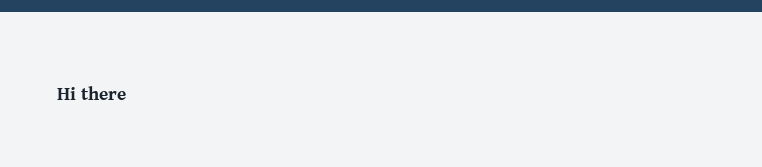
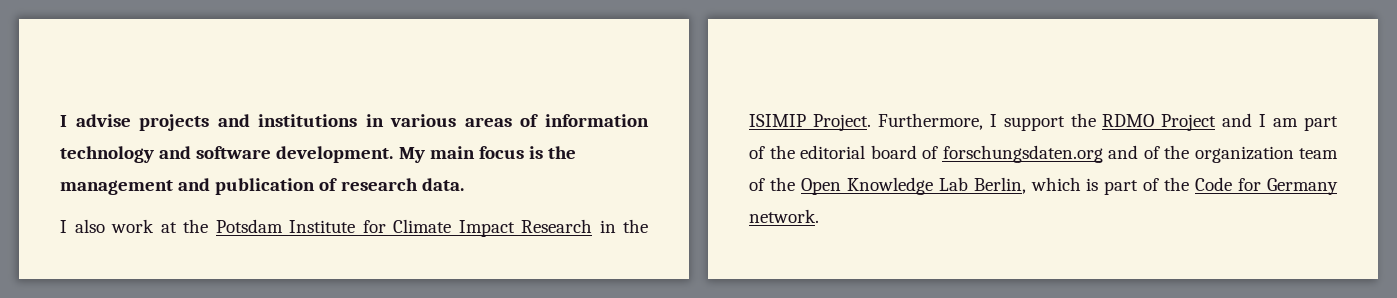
[57,86,127,100] Hi there -> [60,114,649,131] [60,146,577,163] [60,178,464,195] [60,219,648,237] [749,113,1338,131] [749,145,1338,163] [749,177,1338,195] [749,209,819,223] I advise projects and institutions in various areas of information technology and software development. My main focus is the management and publication of research data. // I also work at the Potsdam Institute for Climate Impact Research in the ISIMIP Project. Furthermore, I support the RDMO Project and I am part of the editorial board of forschungsdaten.org and of the organization team of the Open Knowledge Lab Berlin, which is part of the Code for Germany network.

